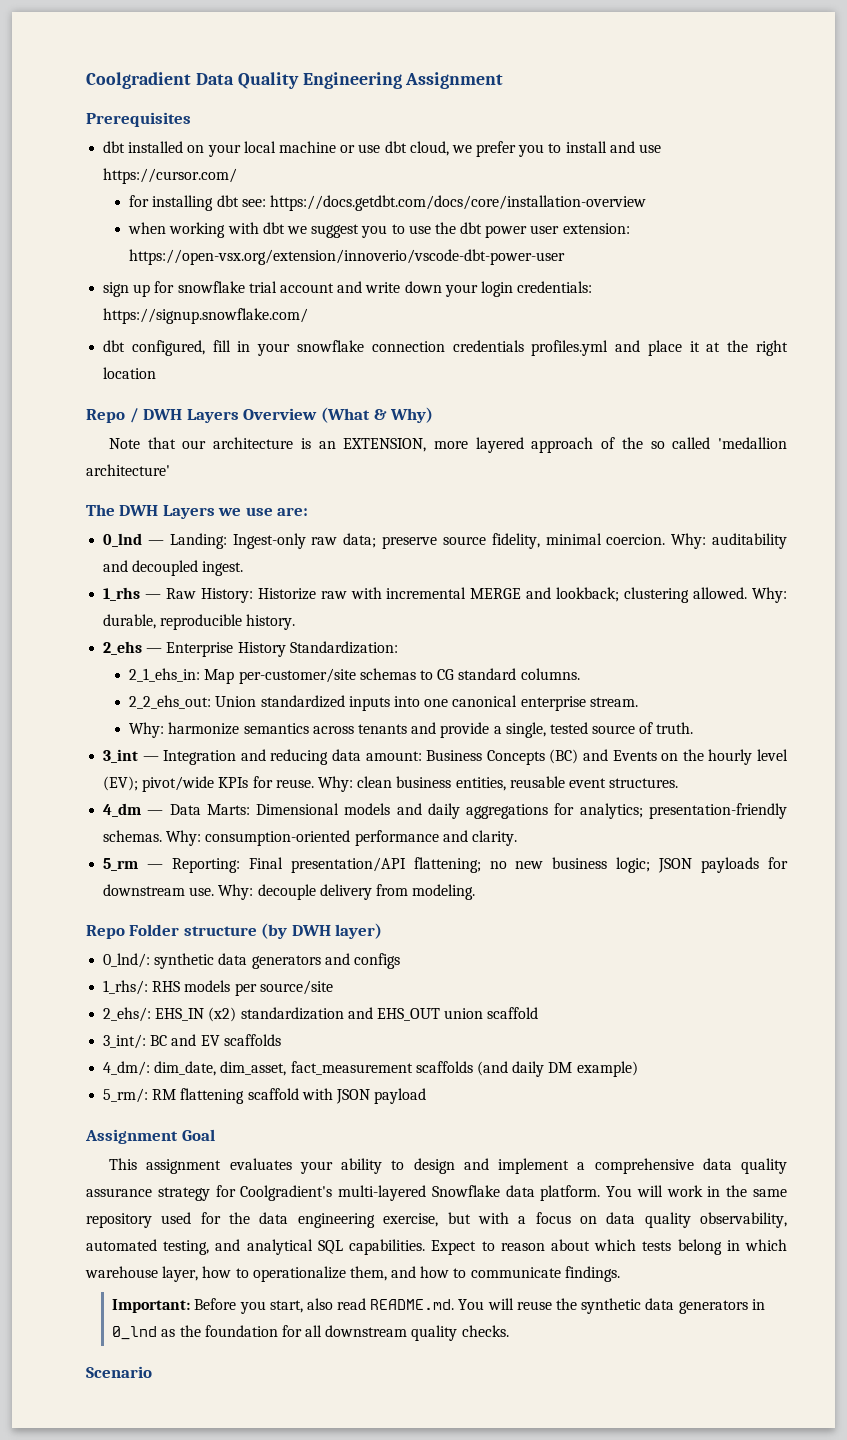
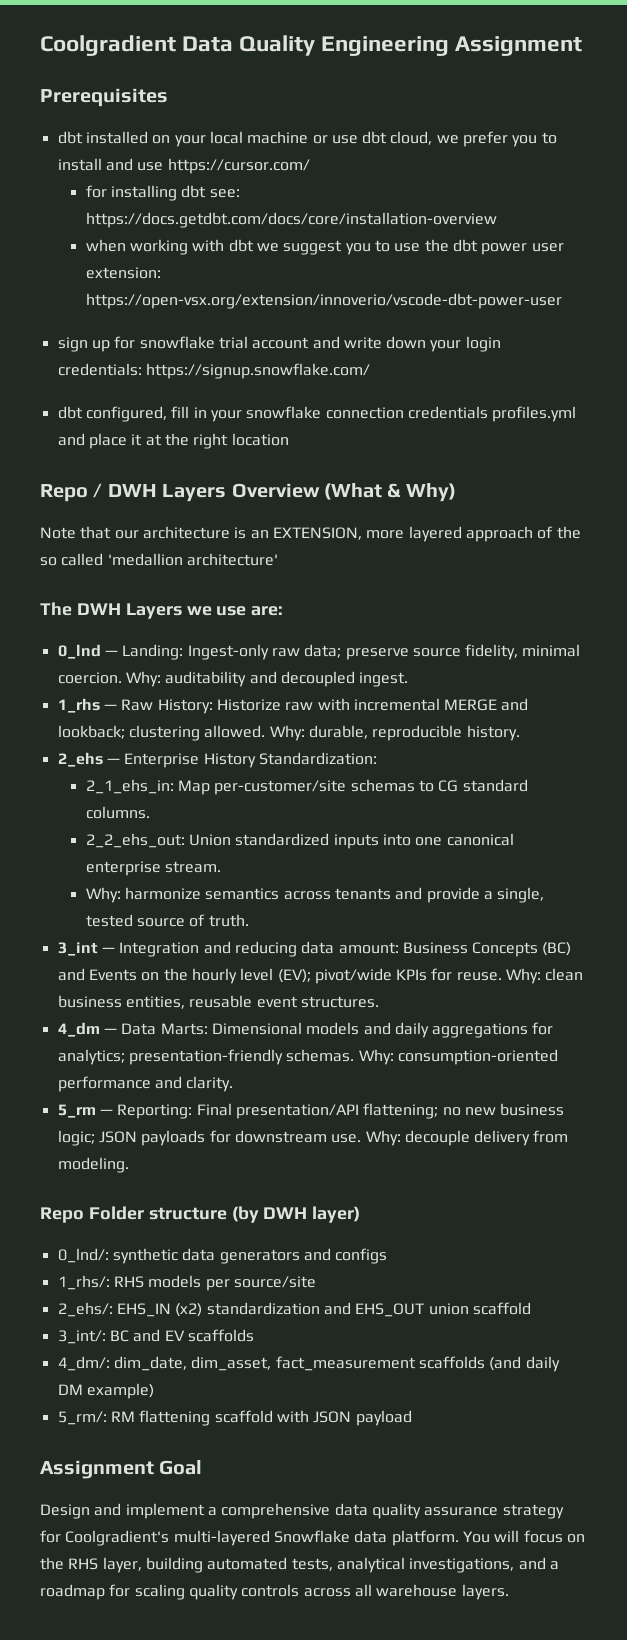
[108,1158,455,1174] This assignment evaluates your ability to design -> [40,1504,90,1519] Design
[666,1185,787,1197] [86,1212,787,1228] [86,1239,787,1255] [85,1266,620,1282] [112,1298,765,1314] [112,1325,509,1341] [86,1366,152,1378] work in the same repository used for the data engineering exercise, but with a focus on data quality observability, automated testing, and analytical SQL capabilities. Expect to reason about which tests belong in which warehouse layer, how to operationalize them, and how to communicate findings. // Important: Before you start, also read README.md. You will reuse the synthetic data generators in 0_lnd as the foundation for all downstream quality checks. // Scenario -> [523,1530,585,1543] [40,1557,559,1573] [40,1584,509,1600] focus on the RHS layer, building automated tests, analytical investigations, and a roadmap for scaling quality controls across all warehouse layers.

